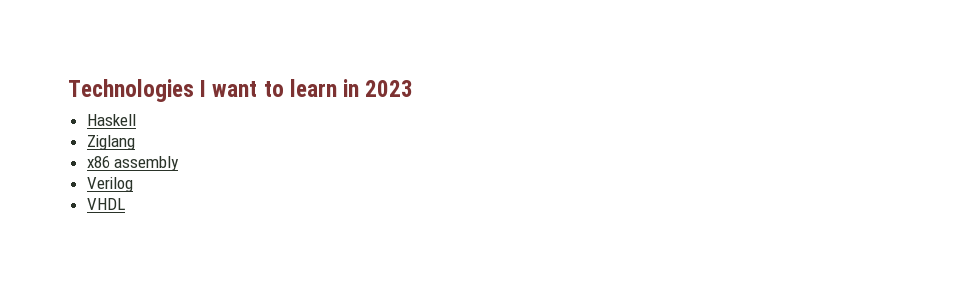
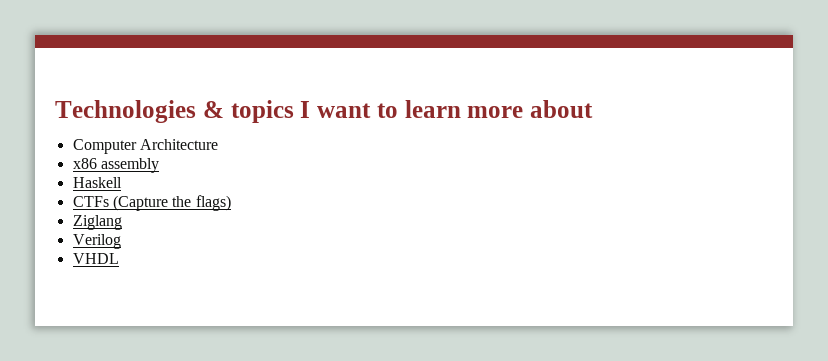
(194, 90) none -> [202,100,294,123] & topics
[343,79,414,97] [86,114,136,126] [86,135,135,150] [86,156,180,171] in 2023 // Haskell // Ziglang // x86 assembly -> [467,100,593,118] [72,139,218,154] [72,158,159,173] [72,177,122,188] [72,195,231,211] [72,215,122,230] more about // Computer Architecture // x86 assembly // Haskell // CTFs (Capture the flags) // Ziglang

